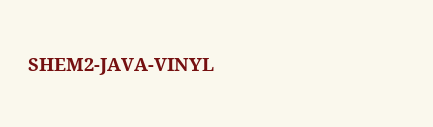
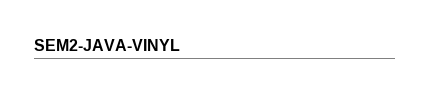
[28,58,214,75] SHEM2-JAVA-VINYL -> [34,39,180,51] SEM2-JAVA-VINYL

